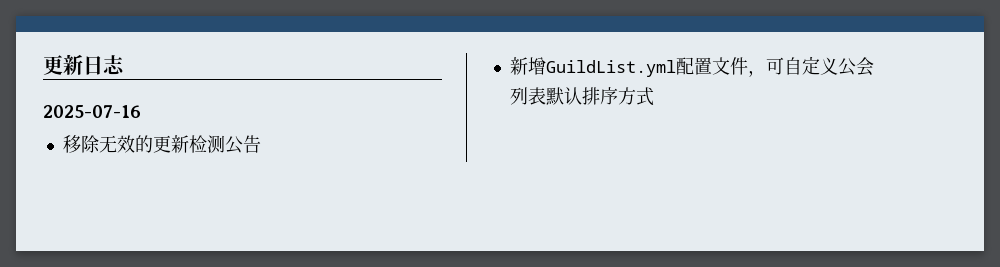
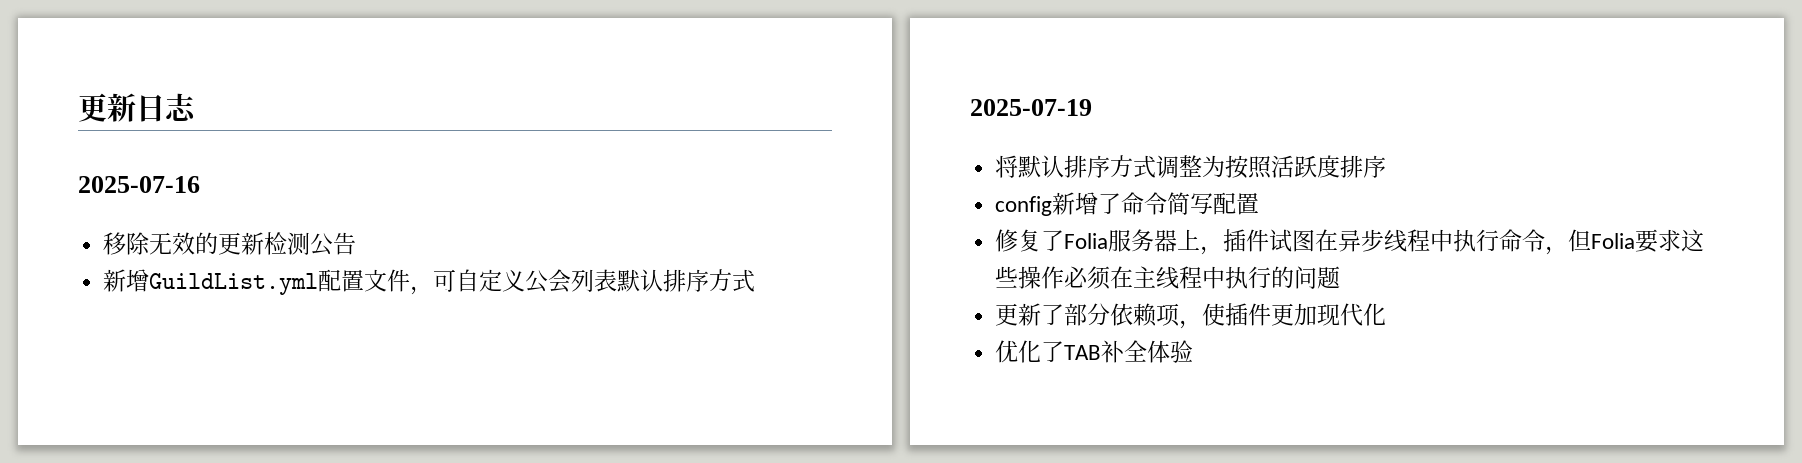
(654, 96) none -> [970,99,1092,116] [995,155,1387,179] [995,192,1260,216] [995,229,1705,255] [995,266,1341,290] [995,303,1387,329] [995,340,1194,363] // 2025-07-19 // 将默认排序方式调整为按照活跃度排序 // config新增了命令简写配置 // 修复了Folia服务器上，插件试图在异步线程中执行命令，但Folia要求这些操作必须在主线程中执行的问题 // 更新了部分依赖项，使插件更加现代化 // 优化了TAB补全体验

